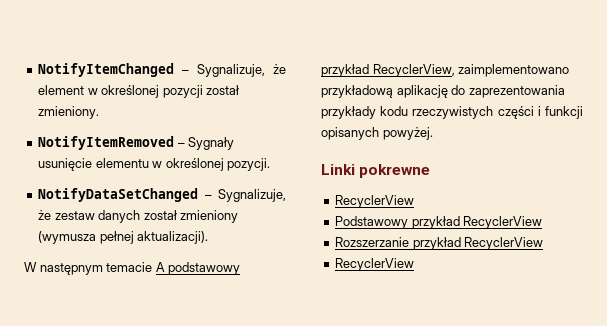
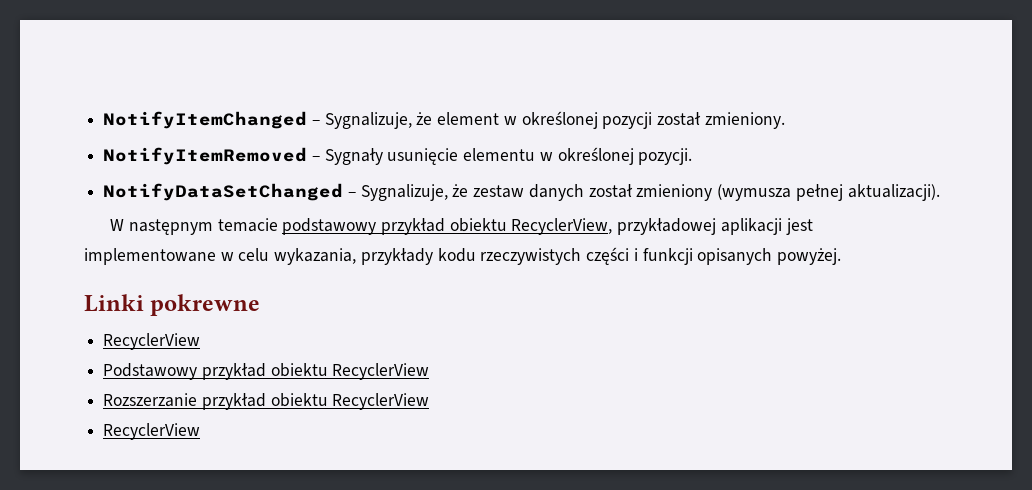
[155,262,165,272] A -> (278, 225) none
[372,64,570,77] [321,85,565,98] RecyclerView, zaimplementowano przykładową aplikację do zaprezentowania -> [449,218,813,235] [84,248,357,265] obiektu RecyclerView, przykładowej aplikacji jest implementowane w celu wykazania,
(460, 222) none -> [270,363,328,377] obiektu
(461, 243) none -> [270,393,328,407] obiektu

